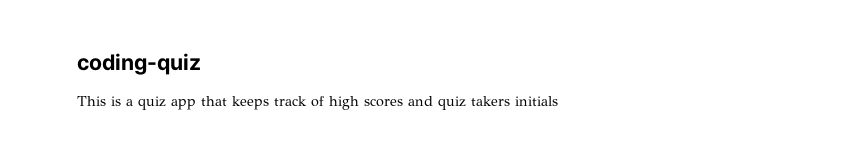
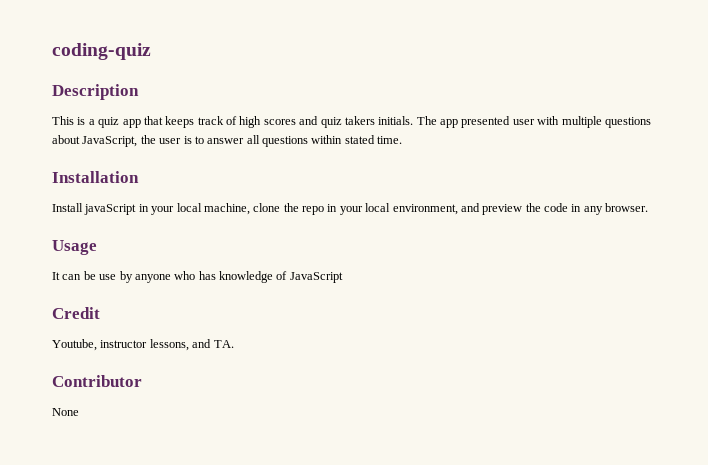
(201, 64) none -> [52,84,139,100] // Description
[515,96,558,106] initials -> [378,116,651,128] [52,135,403,147] [52,171,139,183] [52,203,649,215] [52,240,97,255] [52,271,343,283] [52,307,100,319] [52,339,234,351] [52,375,142,387] [52,408,79,416] initials. The app presented user with multiple questions about JavaScript, the user is to answer all questions within stated time. // Installation // Install javaScript in your local machine, clone the repo in your local environment, and preview the code in any browser. // Usage // It can be use by anyone who has knowledge of JavaScript // Credit // Youtube, instructor lessons, and TA. // Contributor // None

